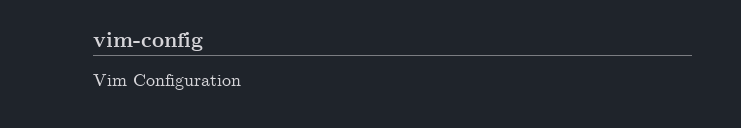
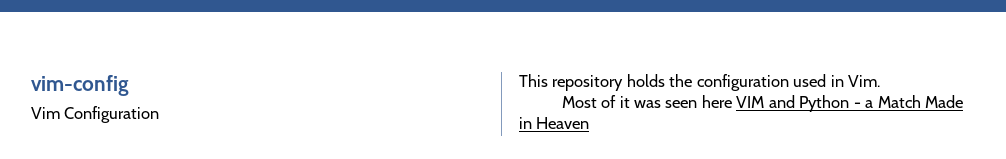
(241, 82) none -> [519,74,881,91] [561,95,964,112] [519,117,590,129] // This repository holds the configuration used in Vim. // Most of it was seen here VIM and Python - a Match Made in Heaven

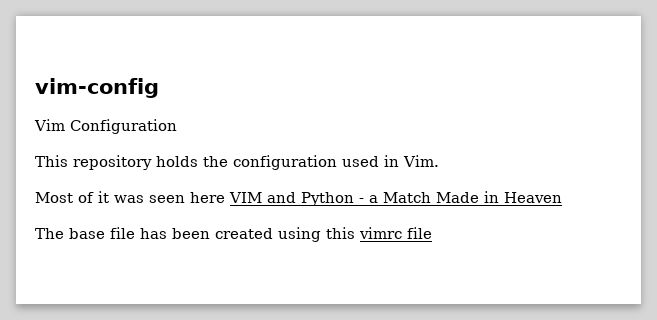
(590, 123) none -> [35,227,432,242] // The base file has been created using this vimrc file

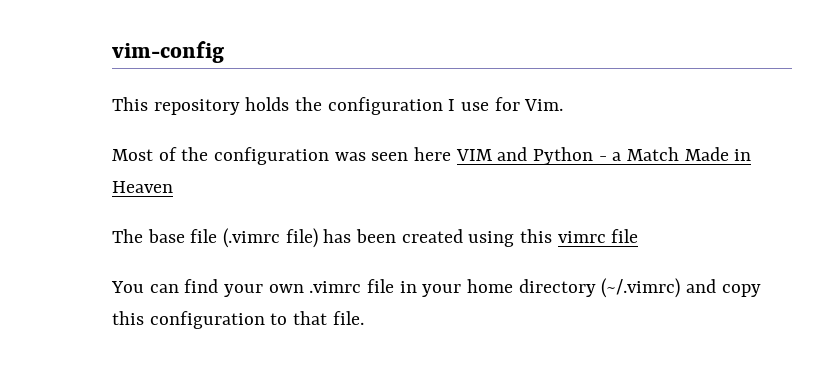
[34,119,177,134] // Vim Configuration -> (224, 52) none
[342,155,399,167] used in -> [448,97,520,111] I use for
[98,191,109,203] it -> [181,147,330,165] the configuration
(135, 233) none -> [223,228,318,248] (.vimrc file)
(432, 233) none -> [111,278,761,298] [112,311,364,329] // You can find your own .vimrc file in your home directory (~/.vimrc) and copy this configuration to that file.

